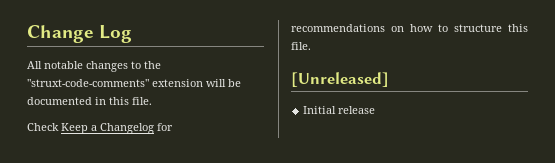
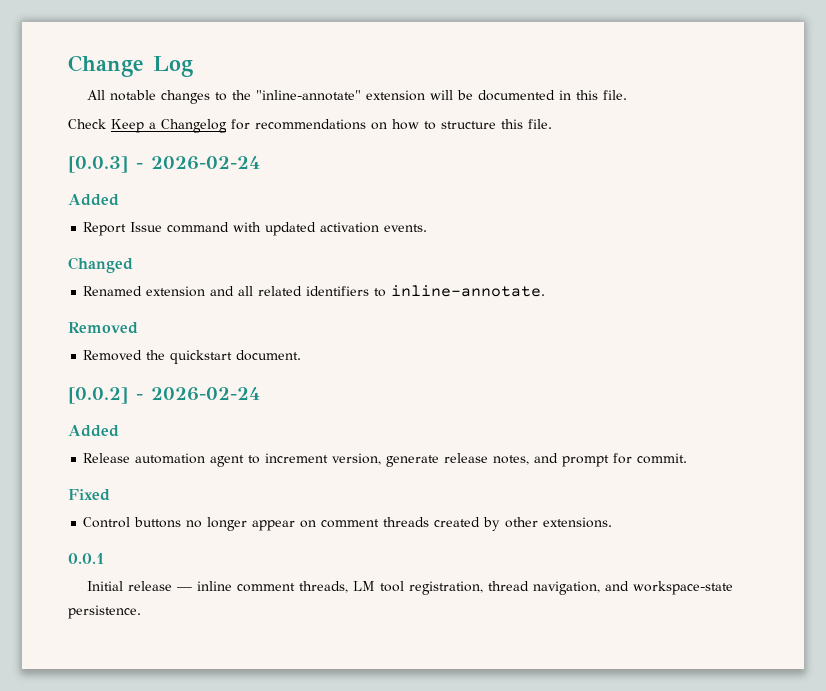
[27,79,149,87] "struxt-code-comments" -> [256,90,362,101] "inline-annotate"
[291,72,389,87] [303,106,376,114] [Unreleased] // Initial release -> [68,156,260,173] [68,194,119,206] [83,222,428,236] [68,257,133,273] [83,285,546,297] [68,322,138,334] [83,350,302,364] [68,387,260,404] [68,425,119,437] [83,453,688,467] [68,489,110,501] [83,517,613,531] [68,553,105,564] [87,581,734,595] [68,605,141,619] [0.0.3] - 2026-02-24 // Added // Report Issue command with updated activation events. // Changed // Renamed extension and all related identifiers to inline-annotate. // Removed // Removed the quickstart document. // [0.0.2] - 2026-02-24 // Added // Release automation agent to increment version, generate release notes, and prompt for commit. // Fixed // Control buttons no longer appear on comment threads created by other extensions. // 0.0.1 // Initial release — inline comment threads, LM tool registration, thread navigation, and workspace-state persistence.

